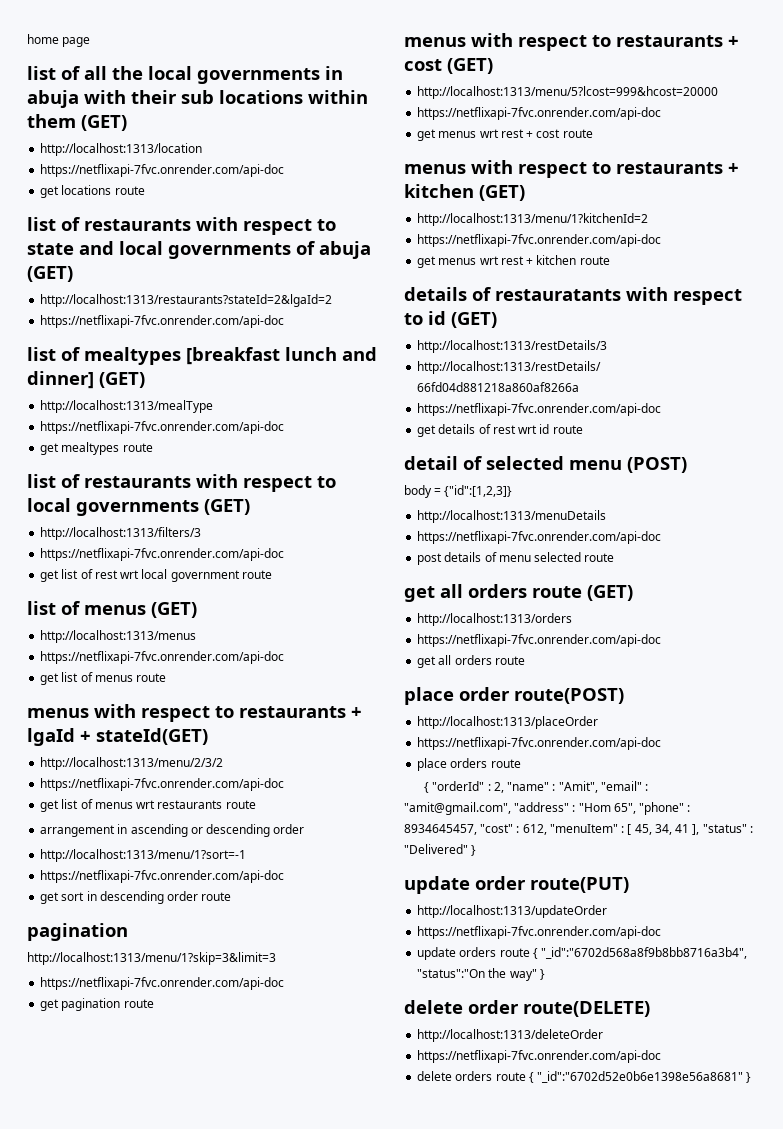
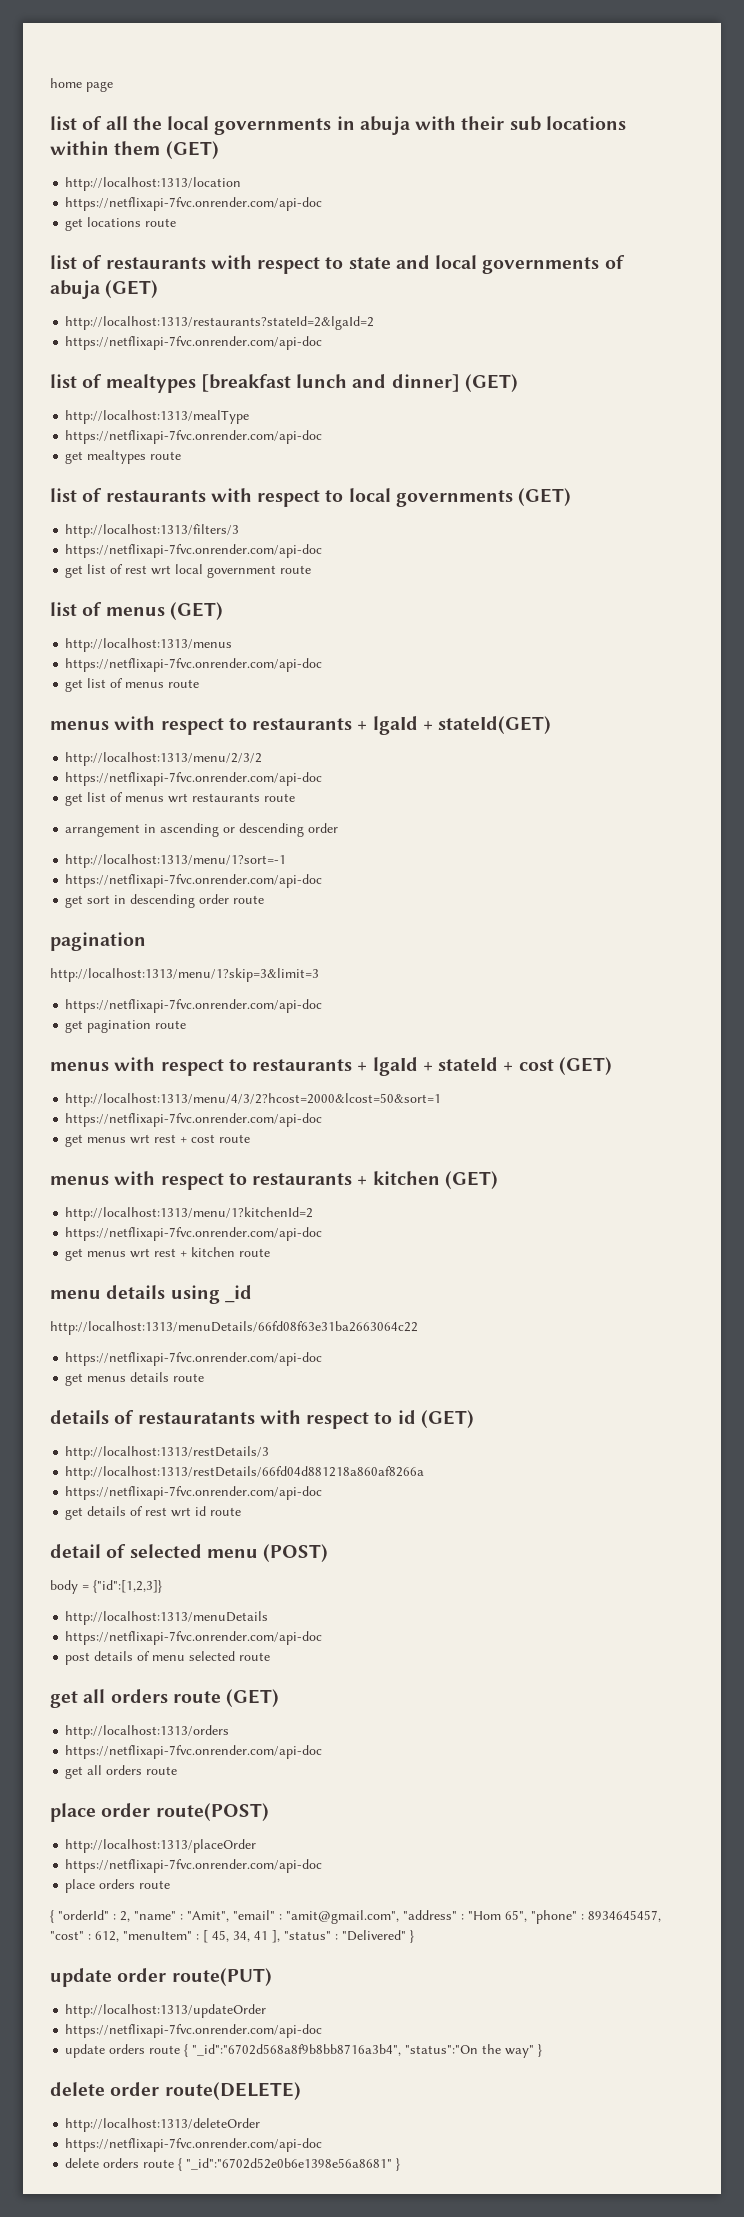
(739, 41) none -> [372,1057,514,1076] lgaId + stateId +
[417,86,719,99] http://localhost:1313/menu/5?lcost=999&hcost=20000 -> [65,1093,442,1107] http://localhost:1313/menu/4/3/2?hcost=2000&lcost=50&sort=1
(610, 260) none -> [50,1285,252,1304] [50,1321,418,1335] [65,1352,323,1366] [65,1372,205,1386] // menu details using _id // http://localhost:1313/menuDetails/66fd08f63e31ba2663064c22 // https://netflixapi-7fvc.onrender.com/api-doc // get menus details route

